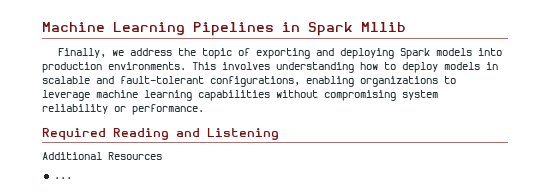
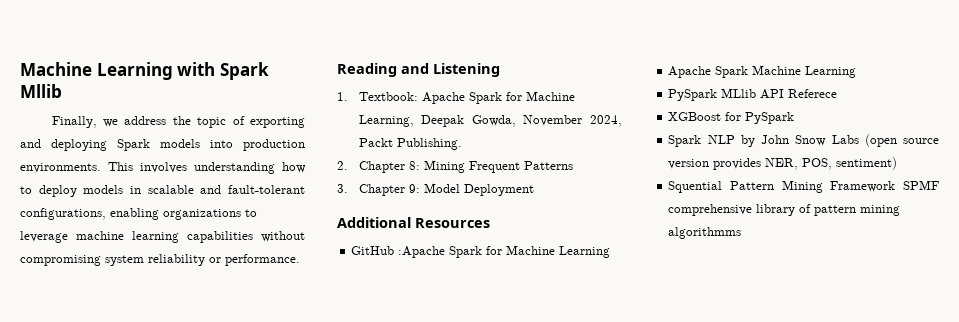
[42,22,300,36] Machine Learning Pipelines in -> [20,62,216,80] Machine Learning with
[42,128,106,140] Required -> (300, 260) none
[42,152,162,160] [53,177,72,179] Additional Resources // ... -> [337,91,575,104] [358,115,622,127] [358,138,462,150] [337,160,573,173] [337,183,534,196] [337,217,490,228] [351,245,611,258] [668,65,857,78] [668,88,838,101] [668,112,795,124] [668,134,939,147] [668,157,898,170] [668,180,939,193] [668,204,901,216] [668,227,742,239] 1. Textbook: Apache Spark for Machine Learning, Deepak Gowda, November 2024, Packt Publishing. // 2. Chapter 8: Mining Frequent Patterns // 3. Chapter 9: Model Deployment // Additional Resources // GitHub :Apache Spark for Machine Learning // Apache Spark Machine Learning // PySpark MLlib API Referece // XGBoost for PySpark // Spark NLP by John Snow Labs (open source version provides NER, POS, sentiment) // Squential Pattern Mining Framework SPMF comprehensive library of pattern mining algorithmms

